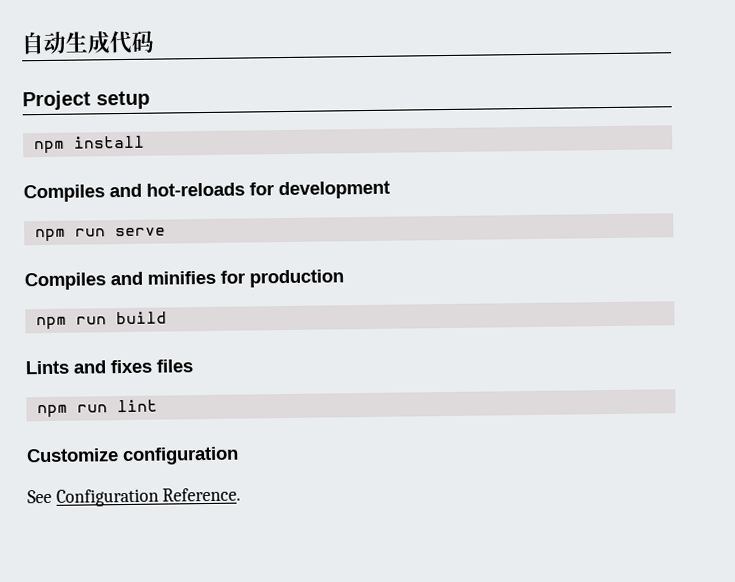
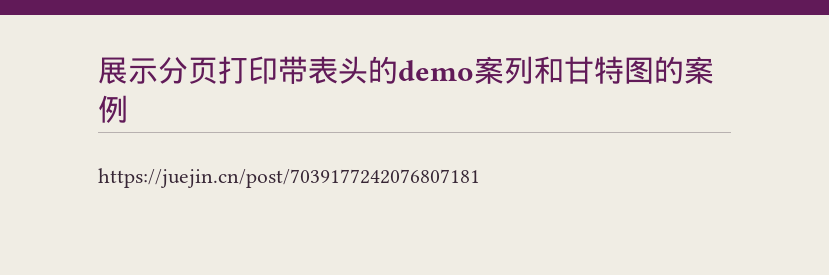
[21,30,155,55] [22,90,150,111] [33,135,145,154] [23,180,390,203] [34,227,166,242] [24,269,344,291] [35,311,167,330] [25,359,193,375] [36,399,158,418] [26,446,239,466] [27,487,242,507] 自动生成代码 // Project setup // npm install // Compiles and hot-reloads for development // npm run serve // Compiles and minifies for production // npm run build // Lints and fixes files // npm run lint // Customize configuration // See Configuration Reference. -> [98,56,714,84] [98,95,128,123] [98,168,480,188] 展示分页打印带表头的demo案列和甘特图的案例 // https://juejin.cn/post/7039177242076807181

